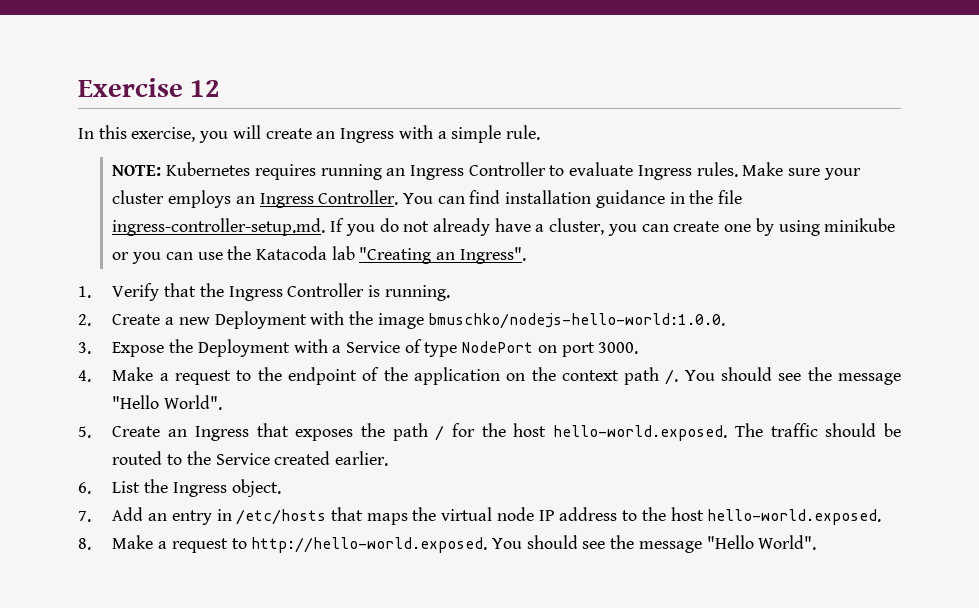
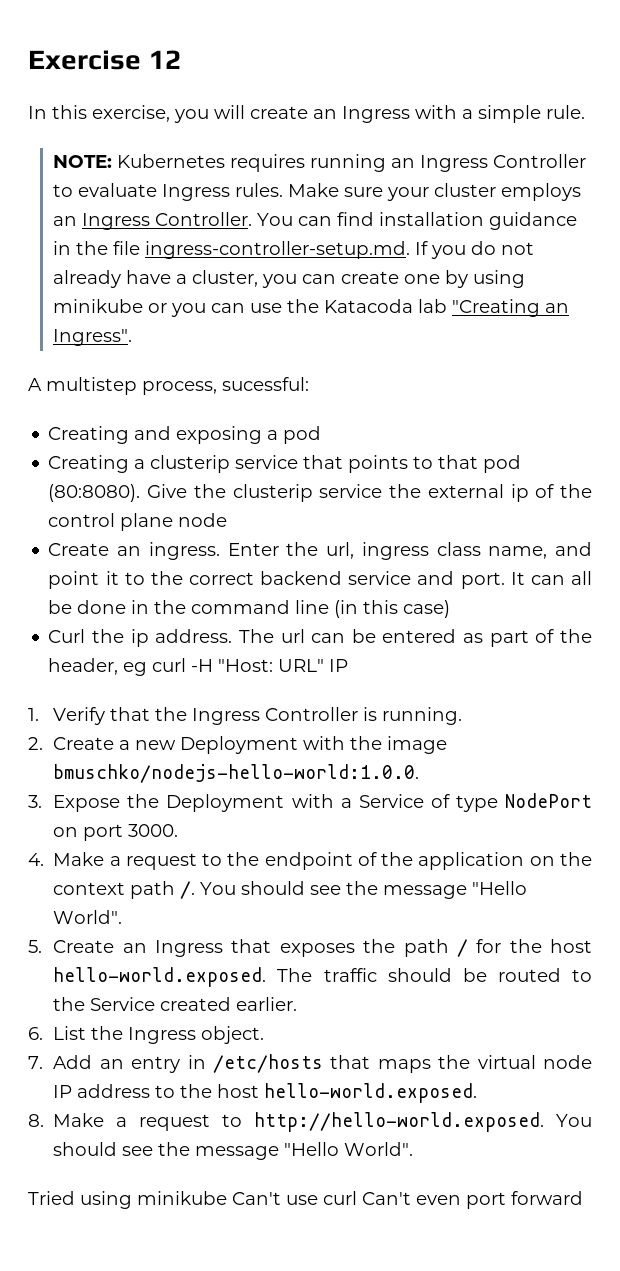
(526, 255) none -> [28,377,309,395] [48,426,322,444] [48,455,522,473] [48,484,592,502] [48,513,228,531] [48,542,592,560] [48,571,592,589] [48,600,451,618] [48,629,592,647] [48,658,349,676] // A multistep process, sucessful: // Creating and exposing a pod // Creating a clusterip service that points to that pod (80:8080). Give the clusterip service the external ip of the control plane node // Create an ingress. Enter the url, ingress class name, and point it to the correct backend service and port. It can all be done in the command line (in this case) // Curl the ip address. The url can be entered as part of the header, eg curl -H "Host: URL" IP
(817, 542) none -> [28,1191,583,1209] // Tried using minikube Can't use curl Can't even port forward

